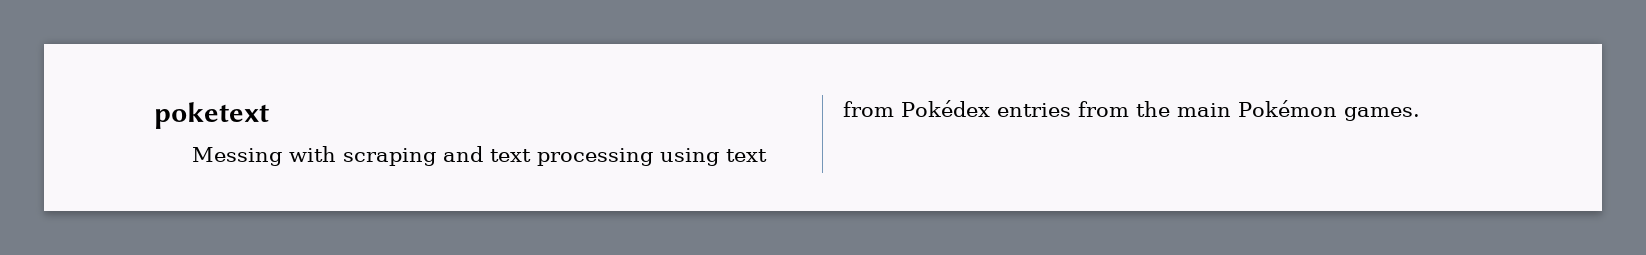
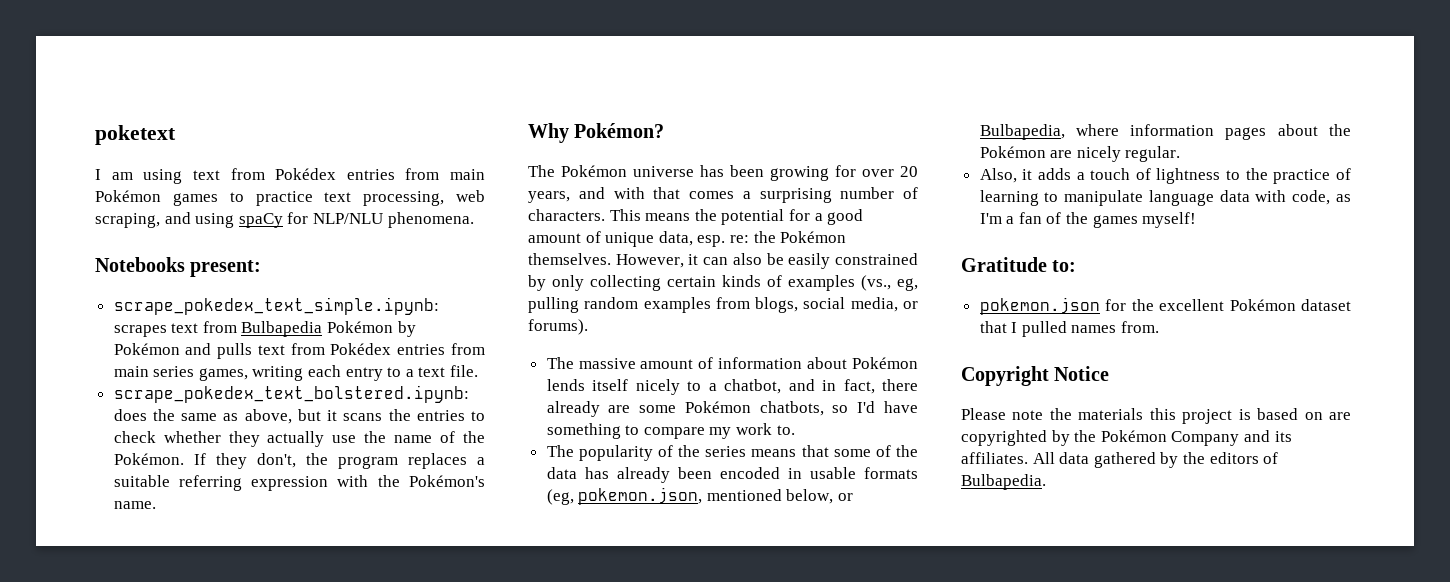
[191,146,653,166] Messing with scraping and text processing -> [95,169,133,180] I am
[1135,101,1170,117] the -> (440, 174) none
[1343,107,1420,121] games. -> [172,190,485,206] [95,212,474,228] [95,257,262,277] [113,297,439,315] [113,321,416,337] [113,343,486,359] [113,365,479,381] [113,385,469,403] [113,409,485,424] [113,431,486,447] [113,453,485,469] [113,475,485,491] [113,501,156,509] [528,123,665,143] [528,165,918,181] [528,187,918,203] [528,209,864,225] [528,231,847,247] [528,253,918,269] [528,275,918,291] [528,297,918,313] [528,319,588,335] [546,357,918,369] [546,379,918,395] [546,401,918,417] [546,423,795,439] [546,445,918,461] [546,467,918,483] [546,487,854,505] [979,124,1351,140] [979,146,1181,162] [979,168,1351,184] [979,190,1351,206] [979,212,1197,228] [961,257,1077,272] [979,297,1351,315] [979,321,1160,337] [961,366,1110,386] [961,408,1351,424] [961,430,1292,446] [961,452,1279,468] [961,474,1046,490] games to practice text processing, web scraping, and using spaCy for NLP/NLU phenomena. // Notebooks present: // scrape_pokedex_text_simple.ipynb: scrapes text from Bulbapedia Pokémon by Pokémon and pulls text from Pokédex entries from main series games, writing each entry to a text file. // scrape_pokedex_text_bolstered.ipynb: does the same as above, but it scans the entries to check whether they actually use the name of the Pokémon. If they don't, the program replaces a suitable referring expression with the Pokémon's name. // Why Pokémon? // The Pokémon universe has been growing for over 20 years, and with that comes a surprising number of characters. This means the potential for a good amount of unique data, esp. re: the Pokémon themselves. However, it can also be easily constrained by only collecting certain kinds of examples (vs., eg, pulling random examples from blogs, social media, or forums). // The massive amount of information about Pokémon lends itself nicely to a chatbot, and in fact, there already are some Pokémon chatbots, so I'd have something to compare my work to. // The popularity of the series means that some of the data has already been encoded in usable formats (eg, pokemon.json, mentioned below, or Bulbapedia, where information pages about the Pokémon are nicely regular. // Also, it adds a touch of lightness to the practice of learning to manipulate language data with code, as I'm a fan of the games myself! // Gratitude to: // pokemon.json for the excellent Pokémon dataset that I pulled names from. // Copyright Notice // Please note the materials this project is based on are copyrighted by the Pokémon Company and its affiliates. All data gathered by the editors of Bulbapedia.

